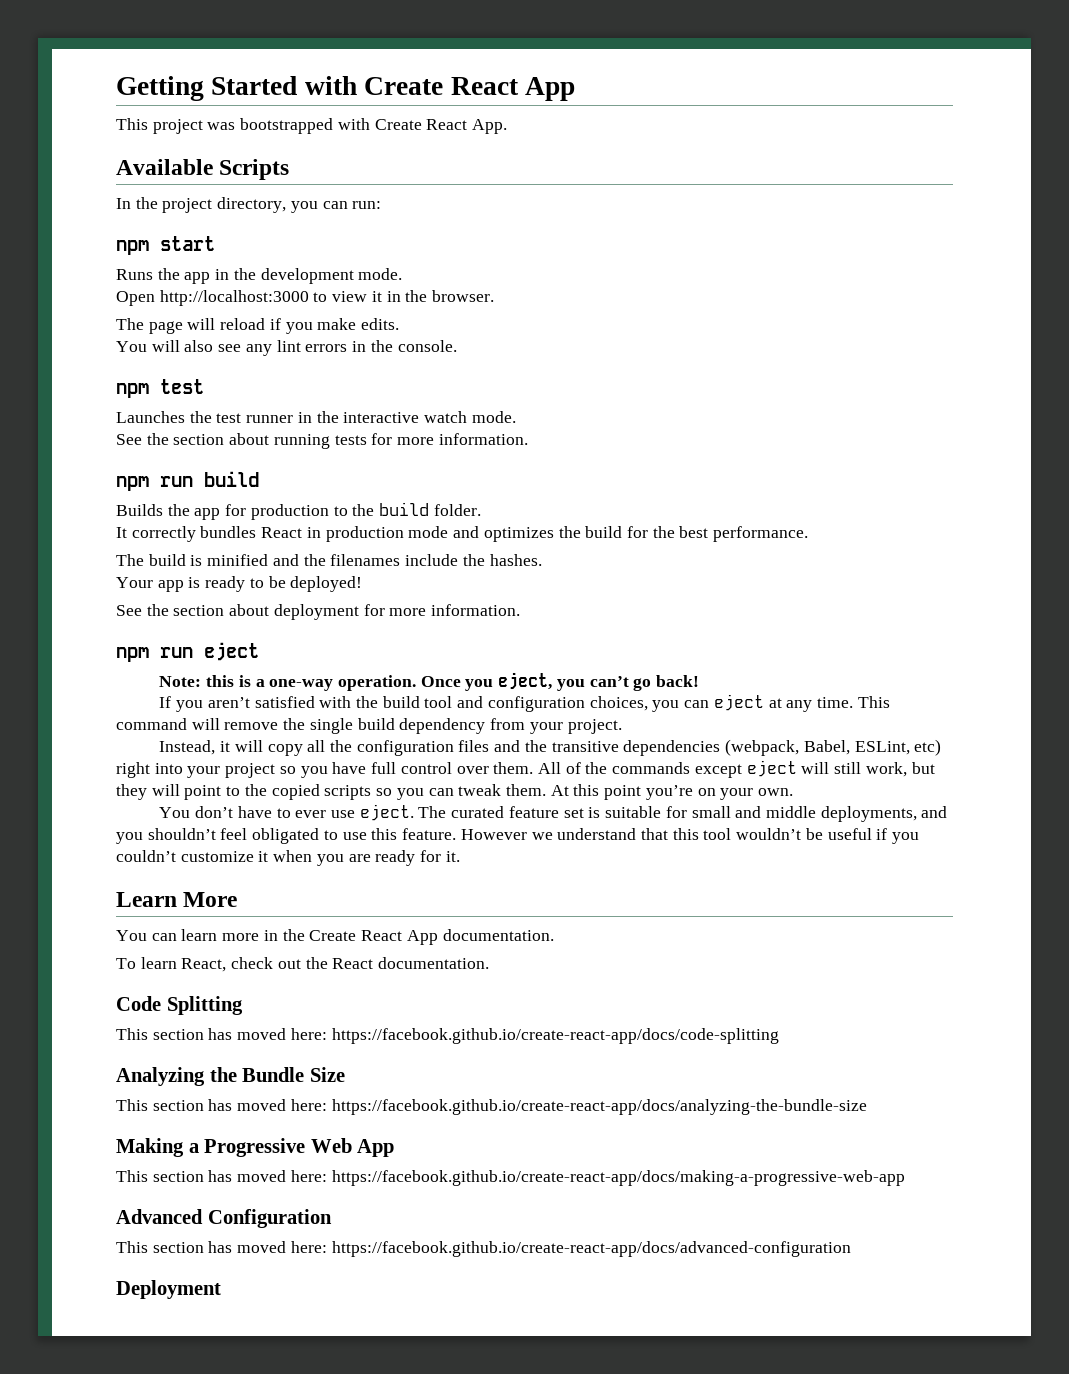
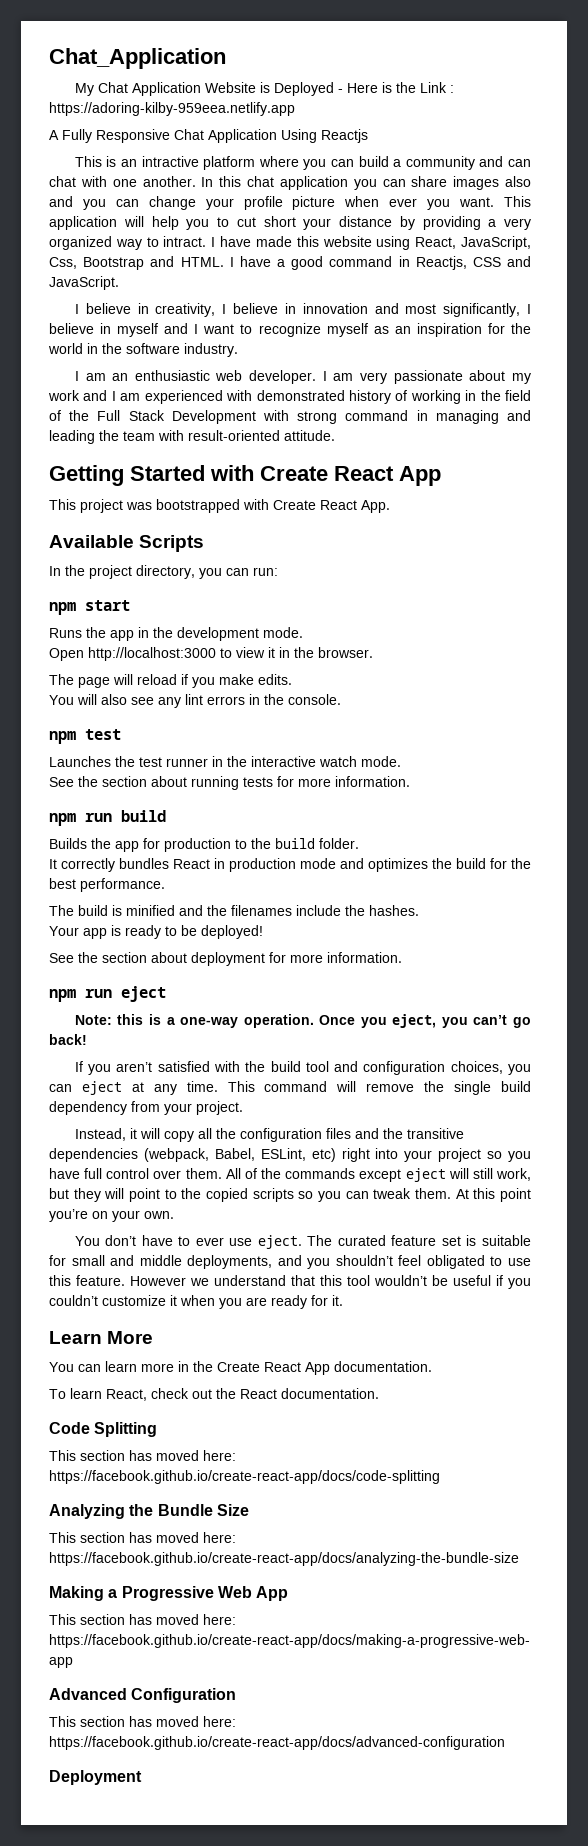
(116, 88) none -> [49,48,226,69] [74,82,454,96] [49,102,295,116] [49,129,368,143] [74,156,531,170] [49,176,531,190] [49,196,532,210] [49,216,531,230] [49,236,531,250] [49,256,531,270] [49,276,119,290] [74,303,531,317] [49,323,531,337] [48,343,238,357] [74,370,532,384] [48,390,532,404] [49,410,531,424] [49,430,335,444] Chat_Application // My Chat Application Website is Deployed - Here is the Link : https://adoring-kilby-959eea.netlify.app // A Fully Responsive Chat Application Using Reactjs // This is an intractive platform where you can build a community and can chat with one another. In this chat application you can share images also and you can change your profile picture when ever you want. This application will help you to cut short your distance by providing a very organized way to intract. I have made this website using React, JavaScript, Css, Bootstrap and HTML. I have a good command in Reactjs, CSS and JavaScript. // I believe in creativity, I believe in innovation and most significantly, I believe in myself and I want to recognize myself as an inspiration for the world in the software industry. // I am an enthusiastic web developer. I am very passionate about my work and I am experienced with demonstrated history of working in the field of the Full Stack Development with strong command in managing and leading the team with result-oriented attitude. //

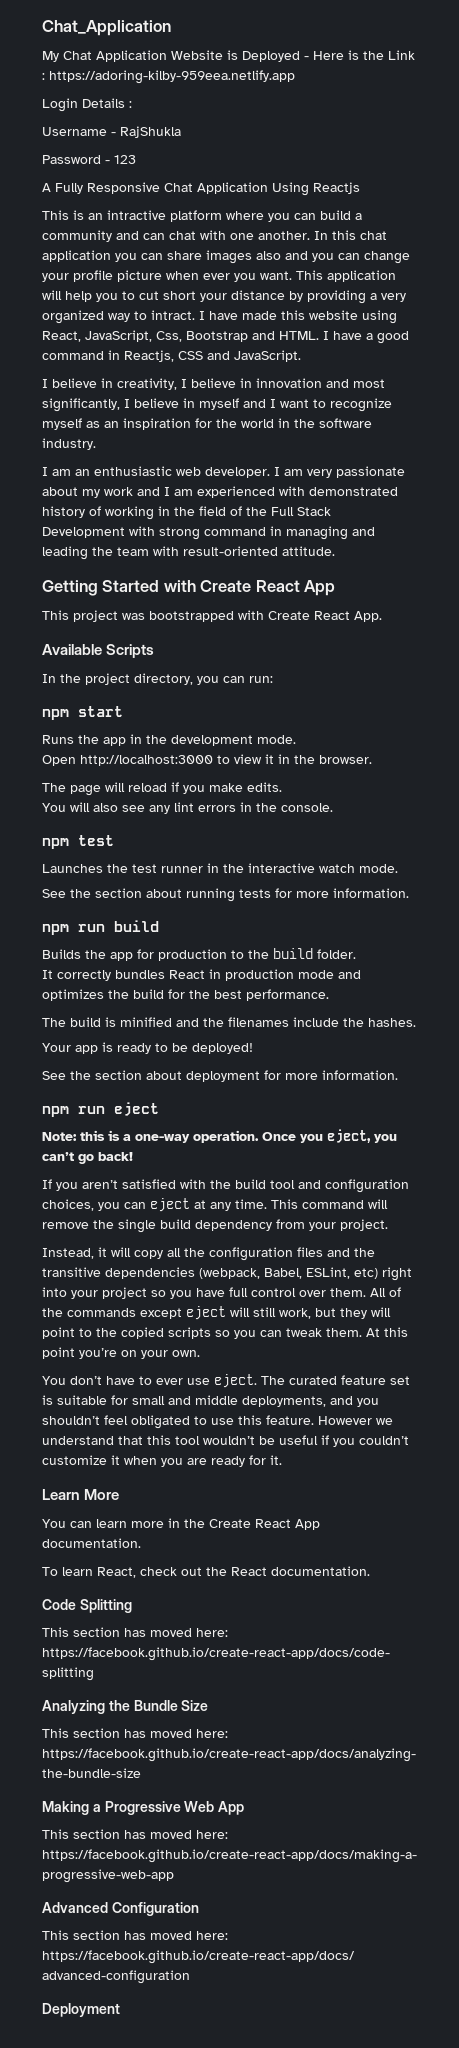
(295, 109) none -> [42,98,132,112] [42,126,181,138] [42,155,136,164] // Login Details : // Username - RajShukla // Password - 123

